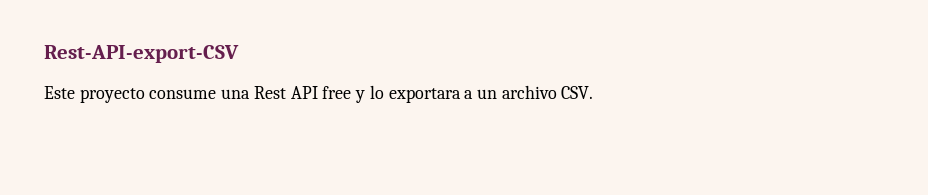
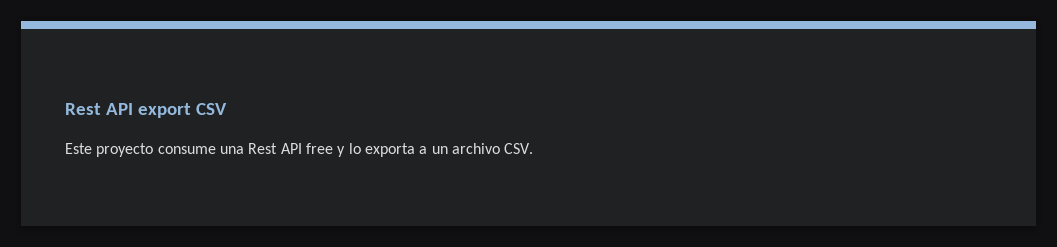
[44,45,239,63] Rest-API-export-CSV -> [65,103,227,118] Rest API export CSV
[388,88,461,103] exportara -> [364,143,415,157] exporta

